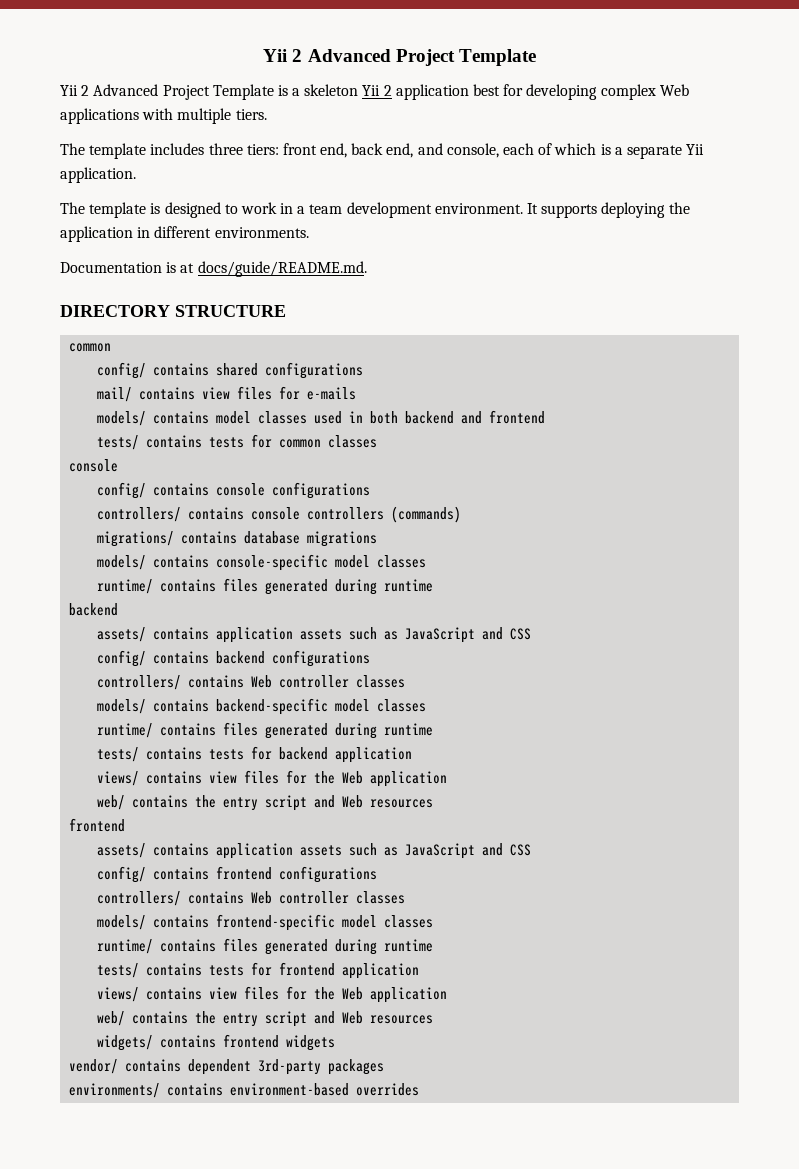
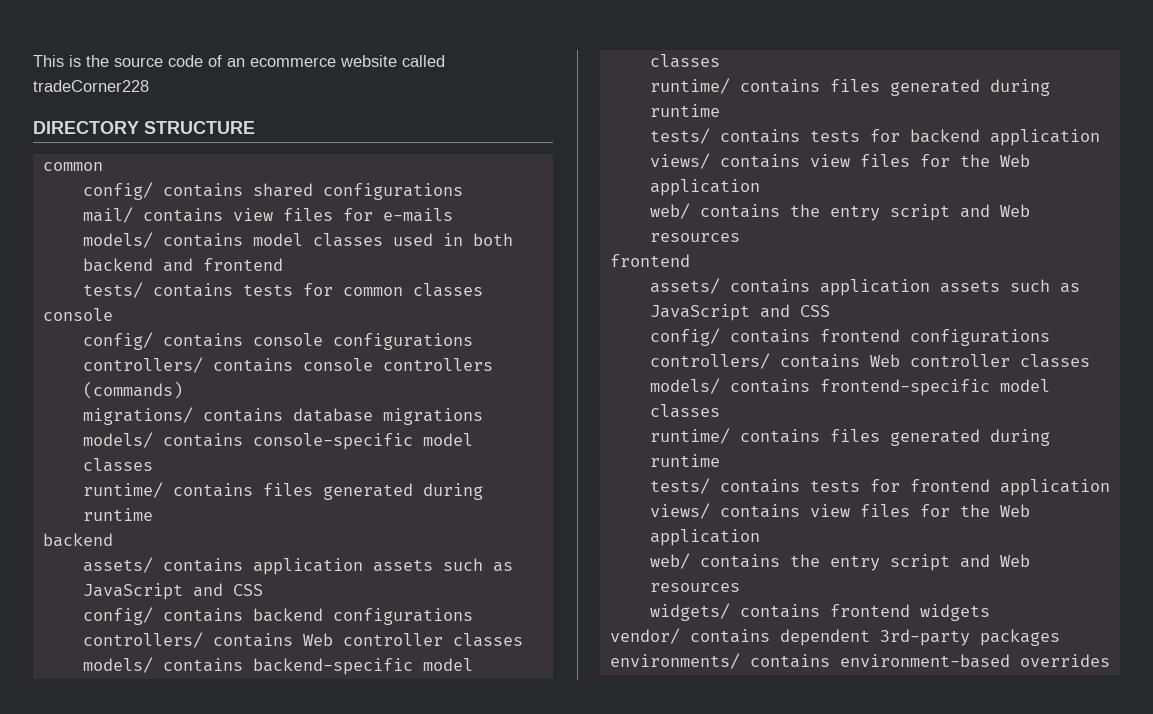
[263,49,536,66] [60,84,689,100] [60,108,267,124] [60,143,705,159] [60,167,136,183] [60,202,690,218] [60,226,309,242] [60,261,367,277] Yii 2 Advanced Project Template // Yii 2 Advanced Project Template is a skeleton Yii 2 application best for developing complex Web applications with multiple tiers. // The template includes three tiers: front end, back end, and console, each of which is a separate Yii application. // The template is designed to work in a team development environment. It supports deploying the application in different environments. // Documentation is at docs/guide/README.md. -> [33,55,445,67] [33,80,149,92] This is the source code of an ecommerce website called tradeCorner228

